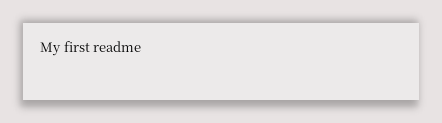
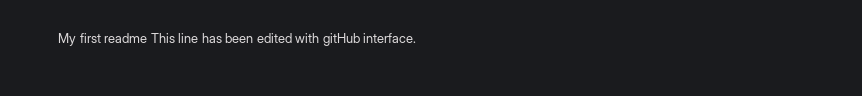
(142, 46) none -> [150,33,417,46] This line has been edited with gitHub interface.

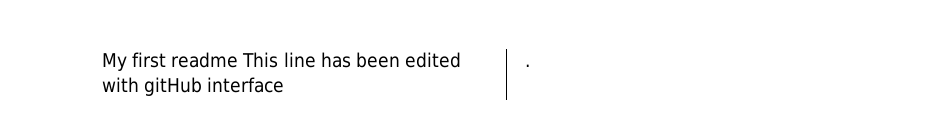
[363,33,417,43] interface. -> [207,77,285,93] [525,64,530,67] interface // .

